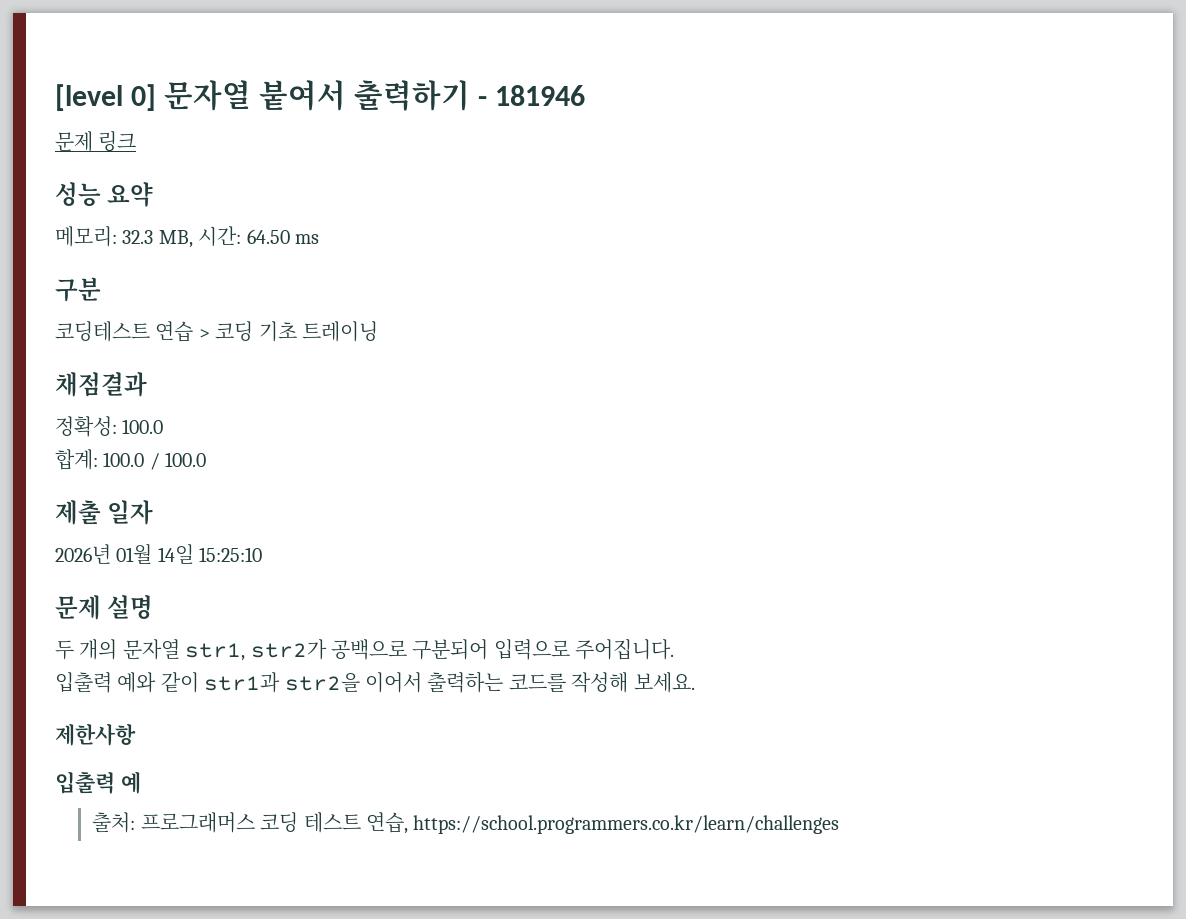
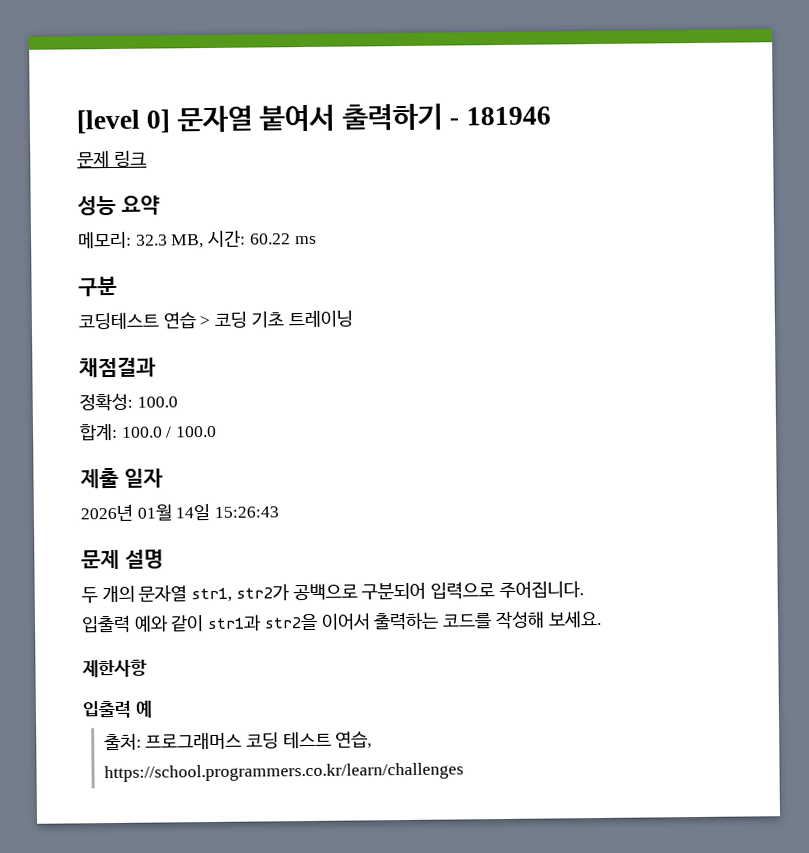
[246,229,290,244] 64.50 -> [249,233,291,245] 60.22
[199,547,263,562] 15:25:10 -> [214,506,280,518] 15:26:43

